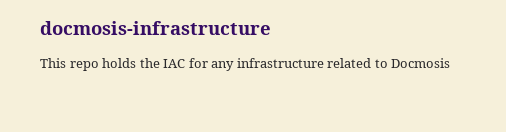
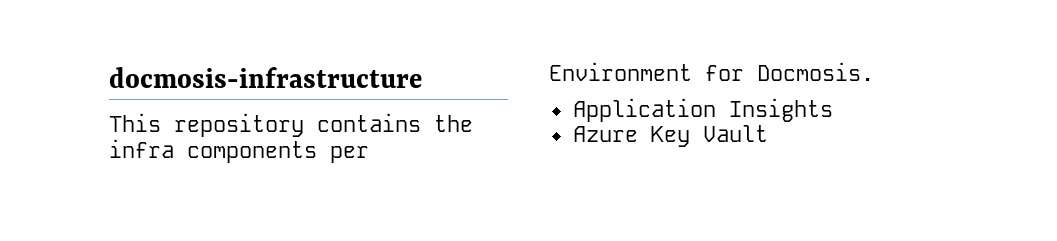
[69,58,451,71] repo holds the IAC for any infrastructure related to Docmosis -> [174,113,473,137] [109,139,369,163] [549,62,874,81] [572,98,833,122] [572,125,768,147] repository contains the infra components per Environment for Docmosis. // Application Insights // Azure Key Vault

